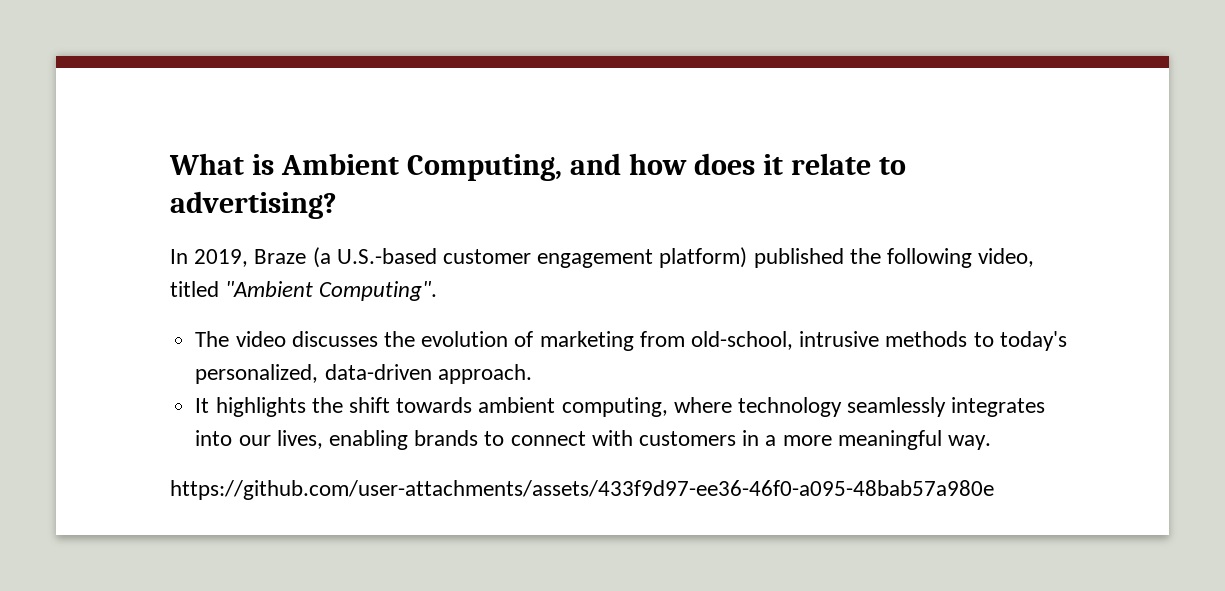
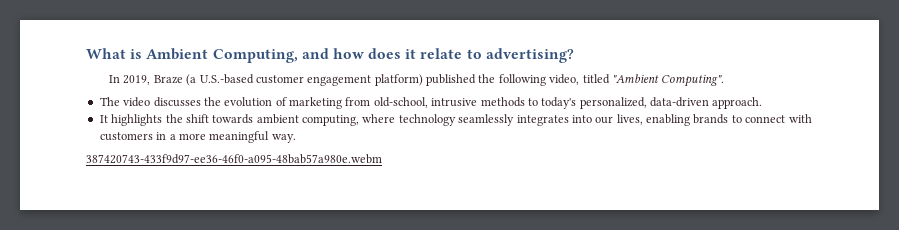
[170,480,994,500] https://github.com/user-attachments/assets/433f9d97-ee36-46f0-a095-48bab57a980e -> [86,154,382,164] 387420743-433f9d97-ee36-46f0-a095-48bab57a980e.webm

